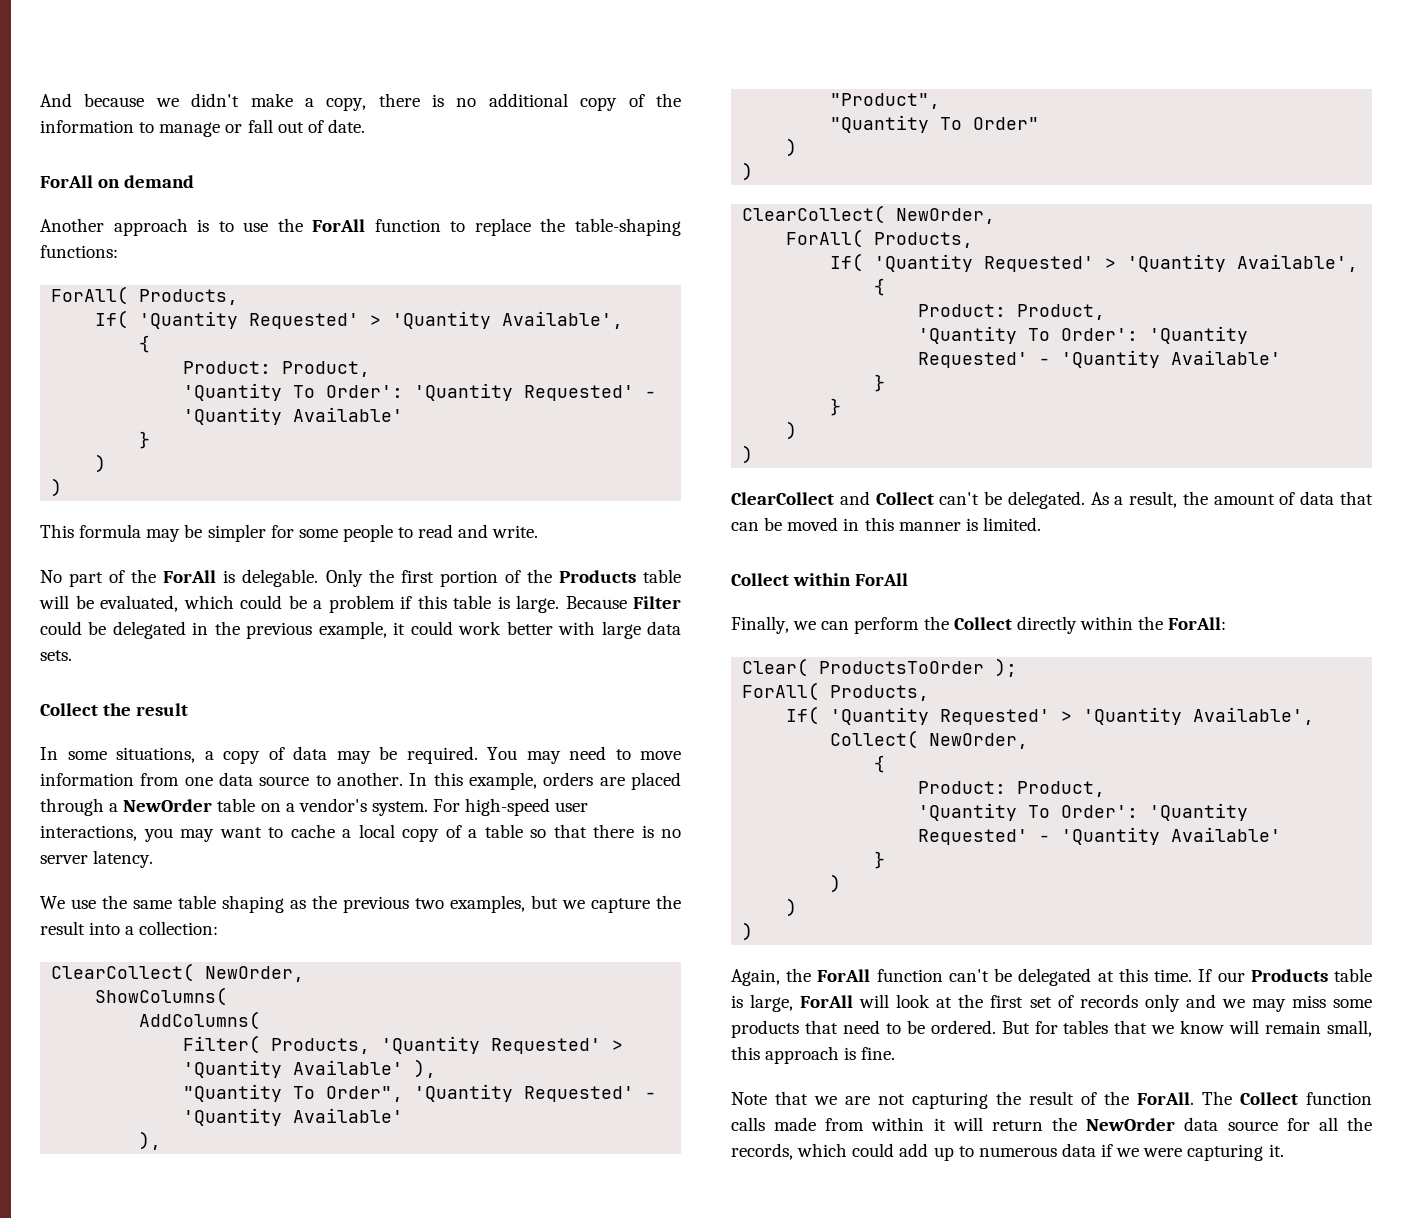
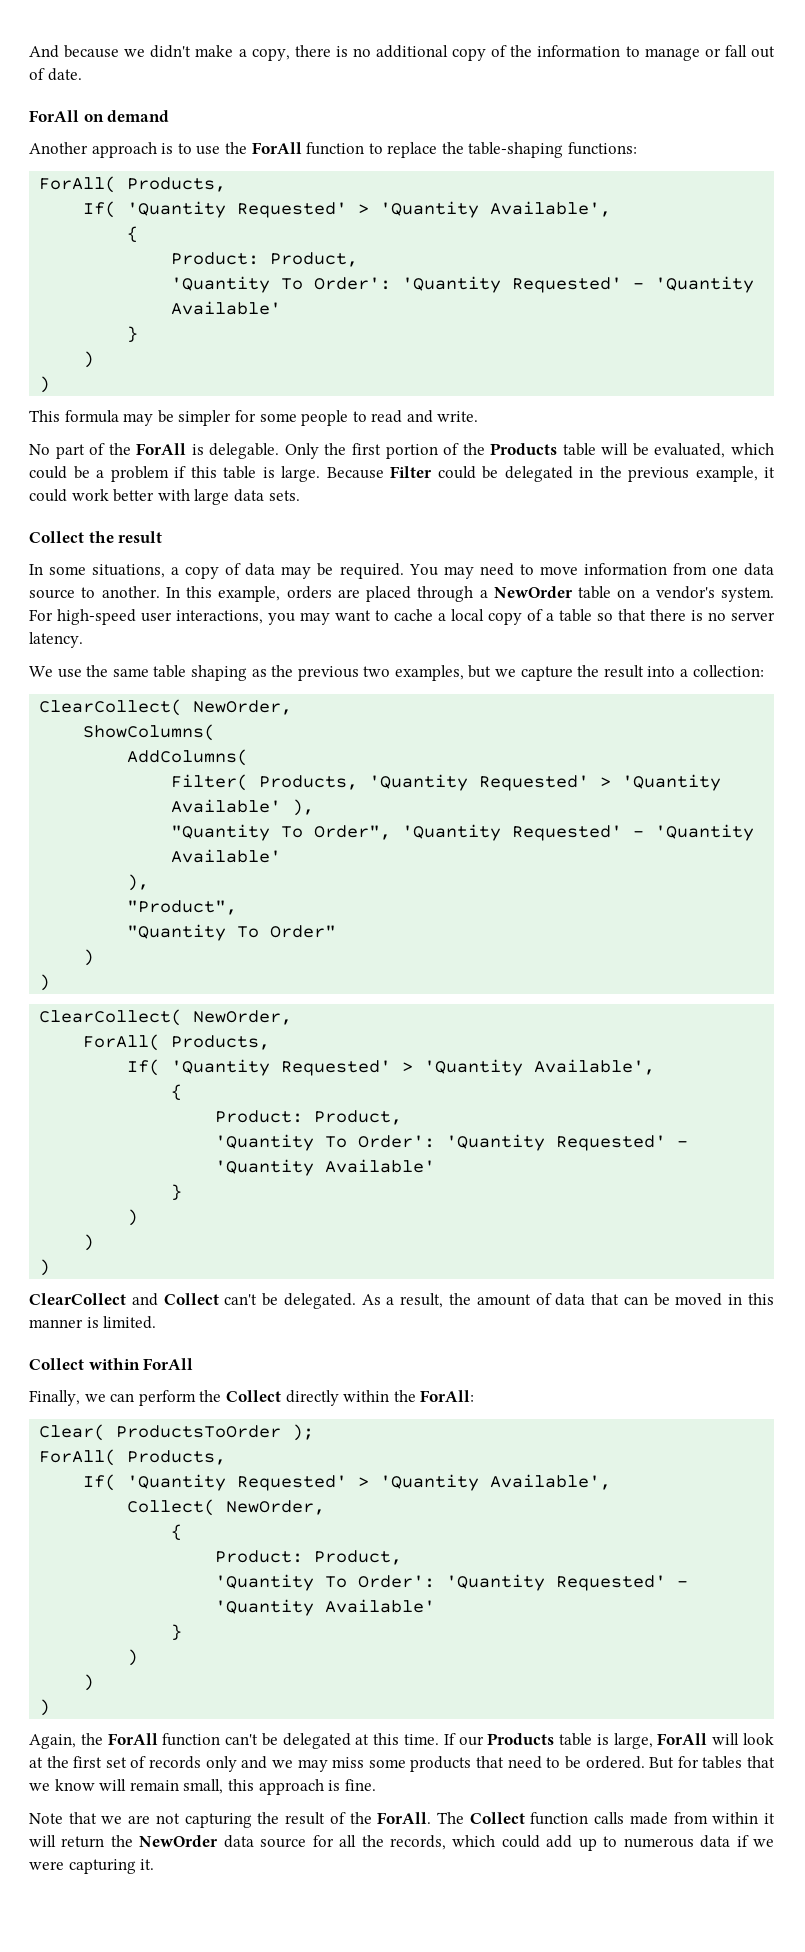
[830,398,842,416] } -> [127,1209,139,1226] )

